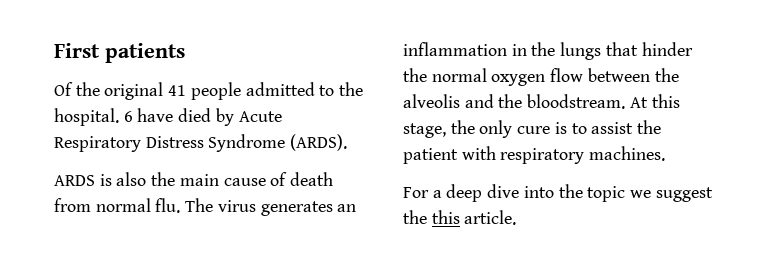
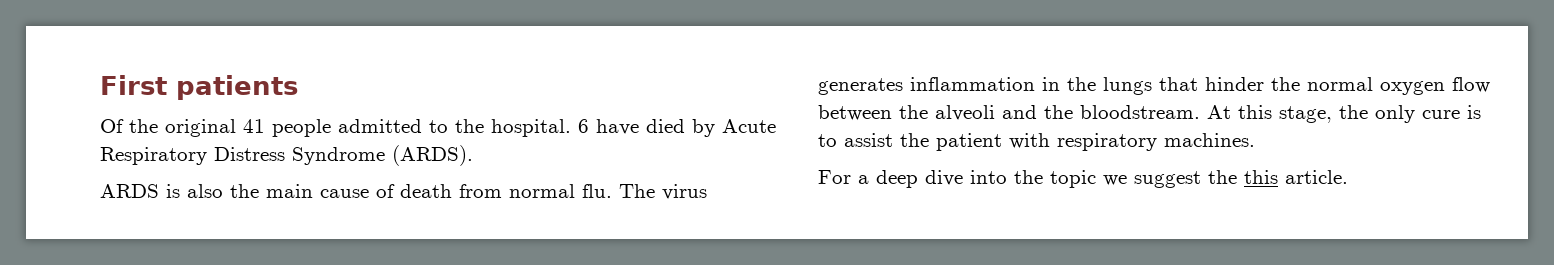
[337,204,357,212] an -> (903, 86) none
[403,94,460,108] alveolis -> [935,105,995,121] alveoli

